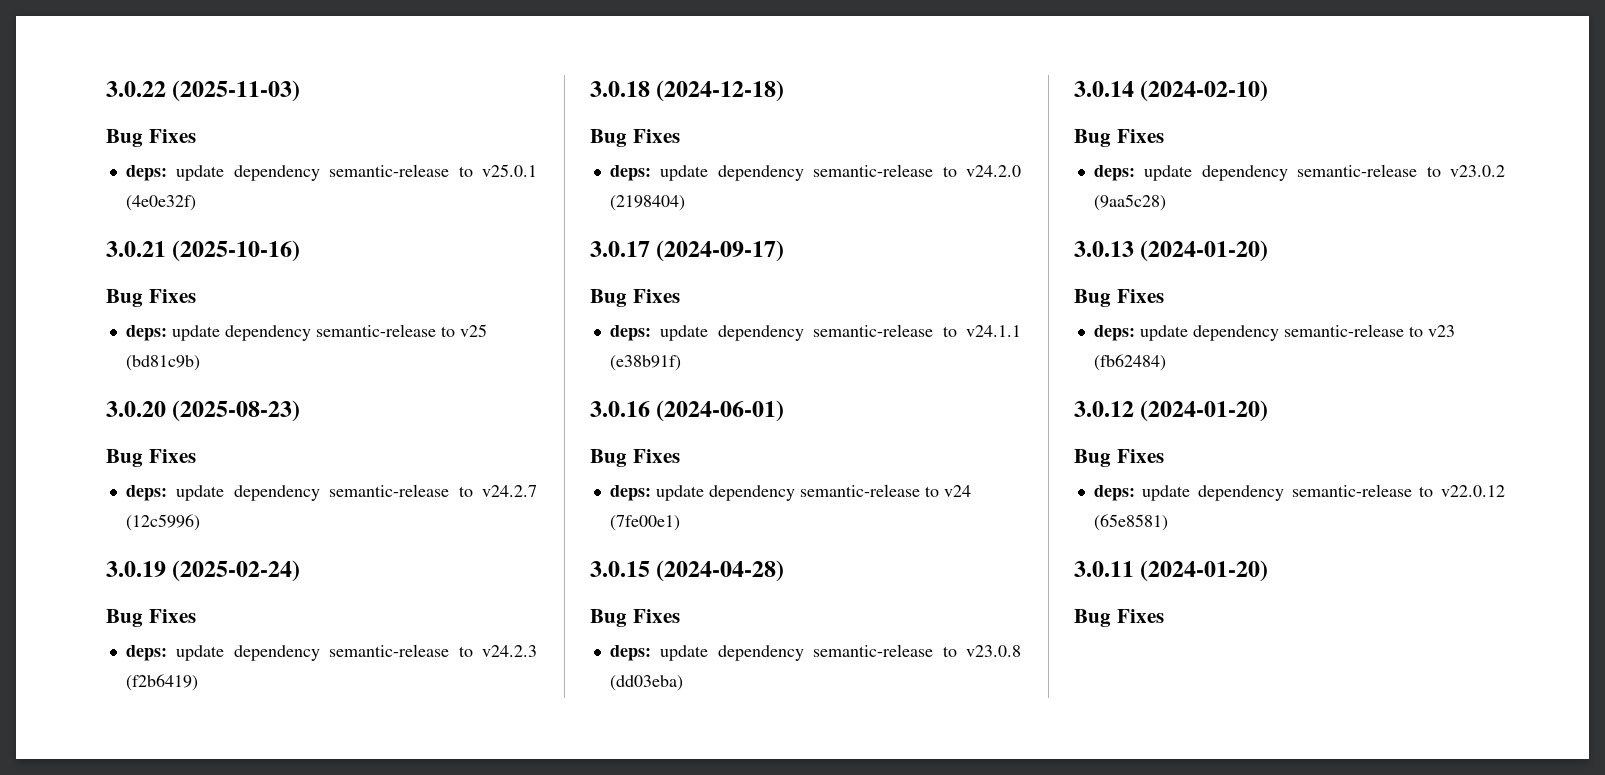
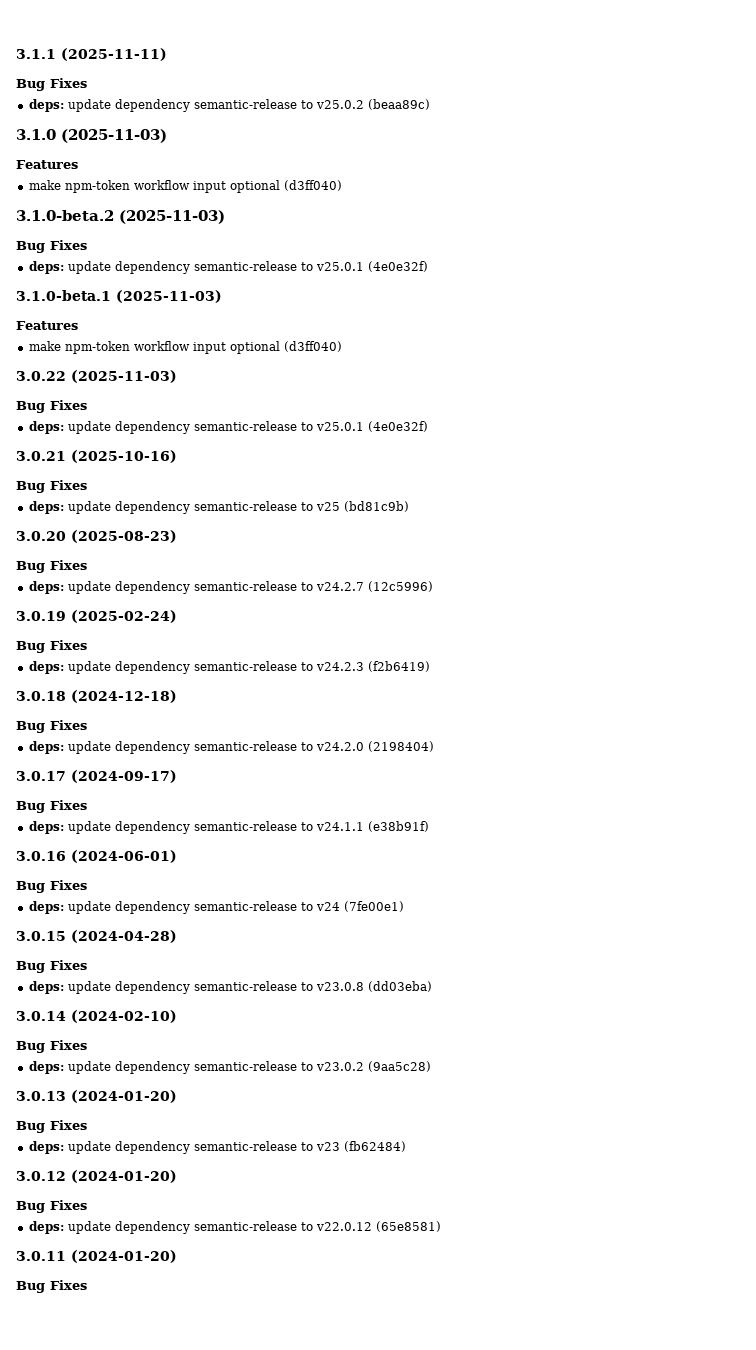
(106, 89) none -> [16,48,167,61] [16,78,87,91] [28,99,430,112] [16,129,167,143] [16,160,78,169] [28,180,342,193] [16,210,225,224] [16,240,87,253] [28,261,428,274] [16,290,222,303] [16,321,78,330] [28,341,342,354] 3.1.1 (2025-11-11) // Bug Fixes // deps: update dependency semantic-release to v25.0.2 (beaa89c) // 3.1.0 (2025-11-03) // Features // make npm-token workflow input optional (d3ff040) // 3.1.0-beta.2 (2025-11-03) // Bug Fixes // deps: update dependency semantic-release to v25.0.1 (4e0e32f) // 3.1.0-beta.1 (2025-11-03) // Features // make npm-token workflow input optional (d3ff040) //

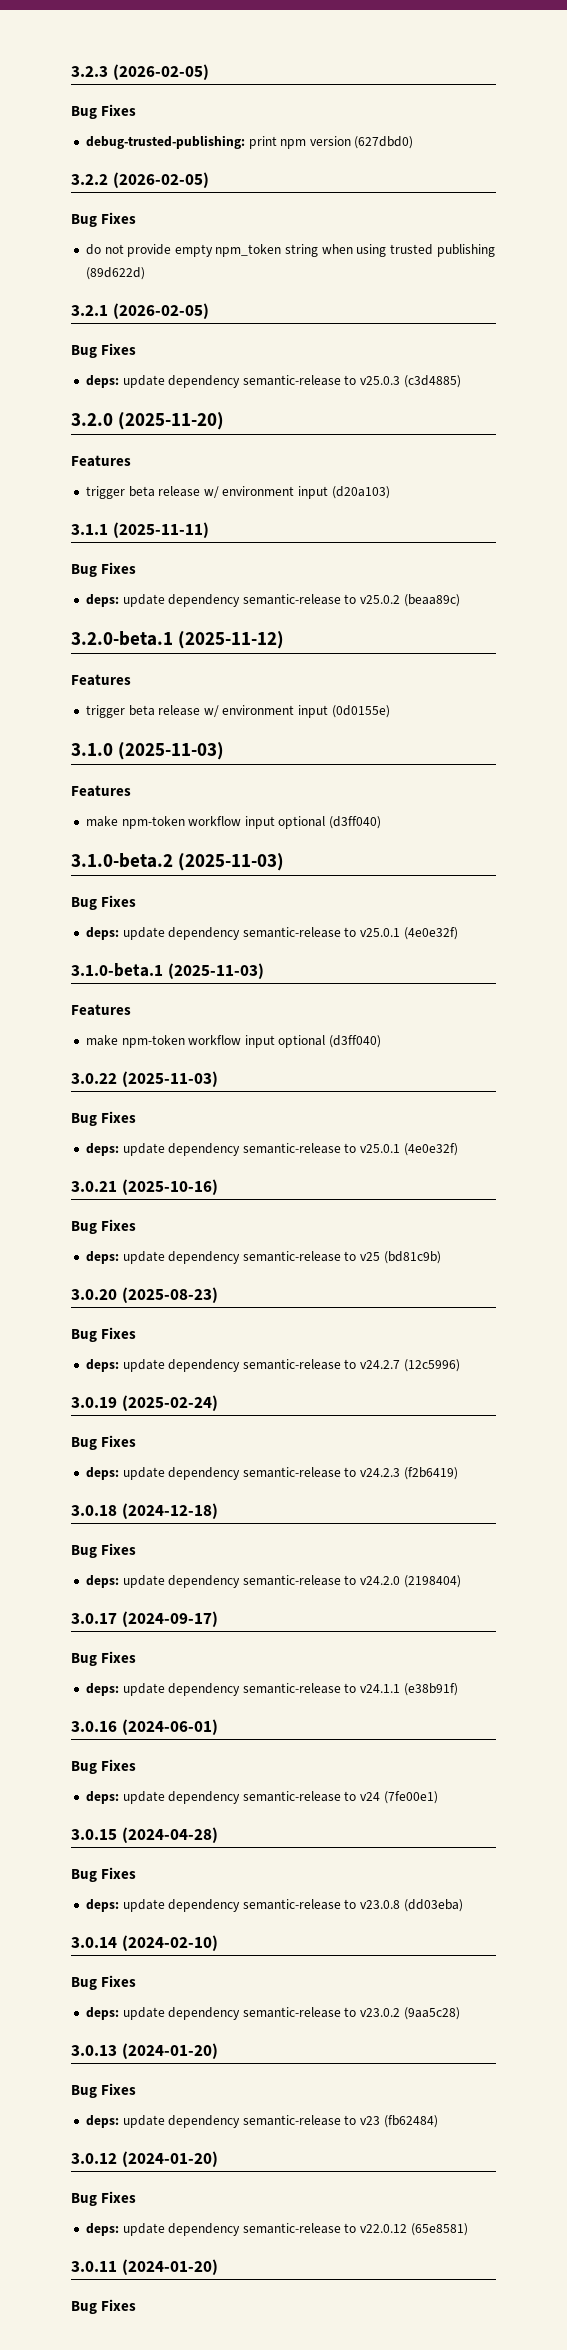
(16, 54) none -> [71,64,209,80] [71,104,137,119] [85,135,414,149] [71,172,209,188] [71,212,137,227] [85,244,495,257] [85,267,145,280] [71,303,209,319] [71,343,137,358] [85,375,461,388] [71,412,225,430] [71,455,131,467] [85,486,390,499] 3.2.3 (2026-02-05) // Bug Fixes // debug-trusted-publishing: print npm version (627dbd0) // 3.2.2 (2026-02-05) // Bug Fixes // do not provide empty npm_token string when using trusted publishing (89d622d) // 3.2.1 (2026-02-05) // Bug Fixes // deps: update dependency semantic-release to v25.0.3 (c3d4885) // 3.2.0 (2025-11-20) // Features // trigger beta release w/ environment input (d20a103) //
(430, 104) none -> [71,631,285,649] [71,674,131,686] [85,705,390,718] // 3.2.0-beta.1 (2025-11-12) // Features // trigger beta release w/ environment input (0d0155e)

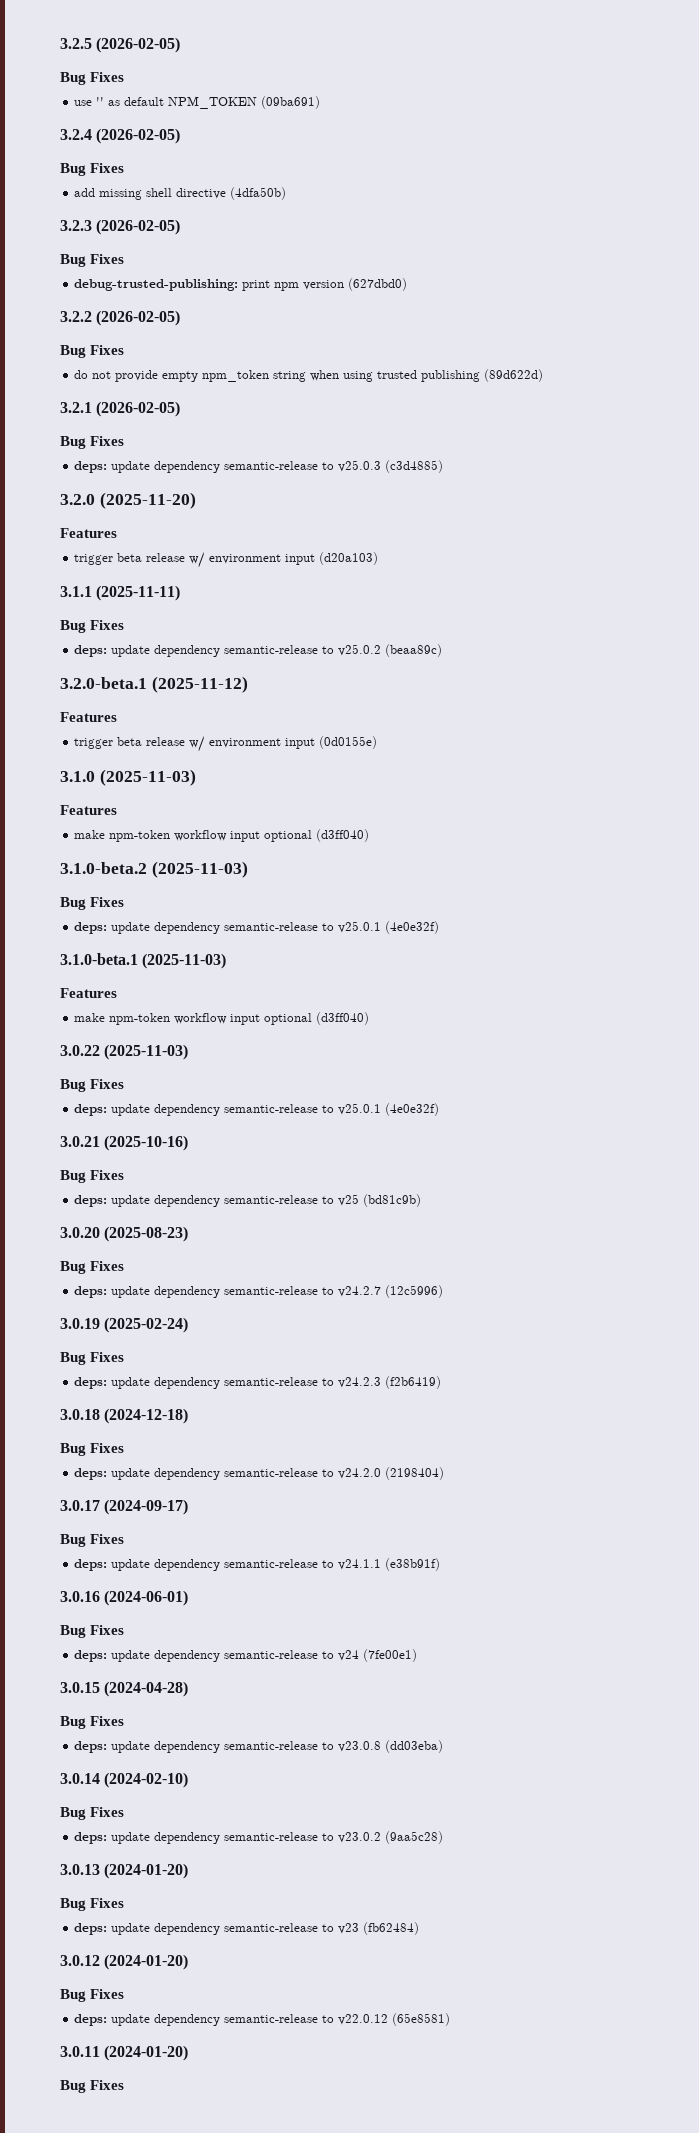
(71, 71) none -> [60,37,181,53] [60,72,125,85] [74,96,321,109] [60,128,181,144] [60,163,125,176] [74,187,287,200] 3.2.5 (2026-02-05) // Bug Fixes // use '' as default NPM_TOKEN (09ba691) // 3.2.4 (2026-02-05) // Bug Fixes // add missing shell directive (4dfa50b) //

